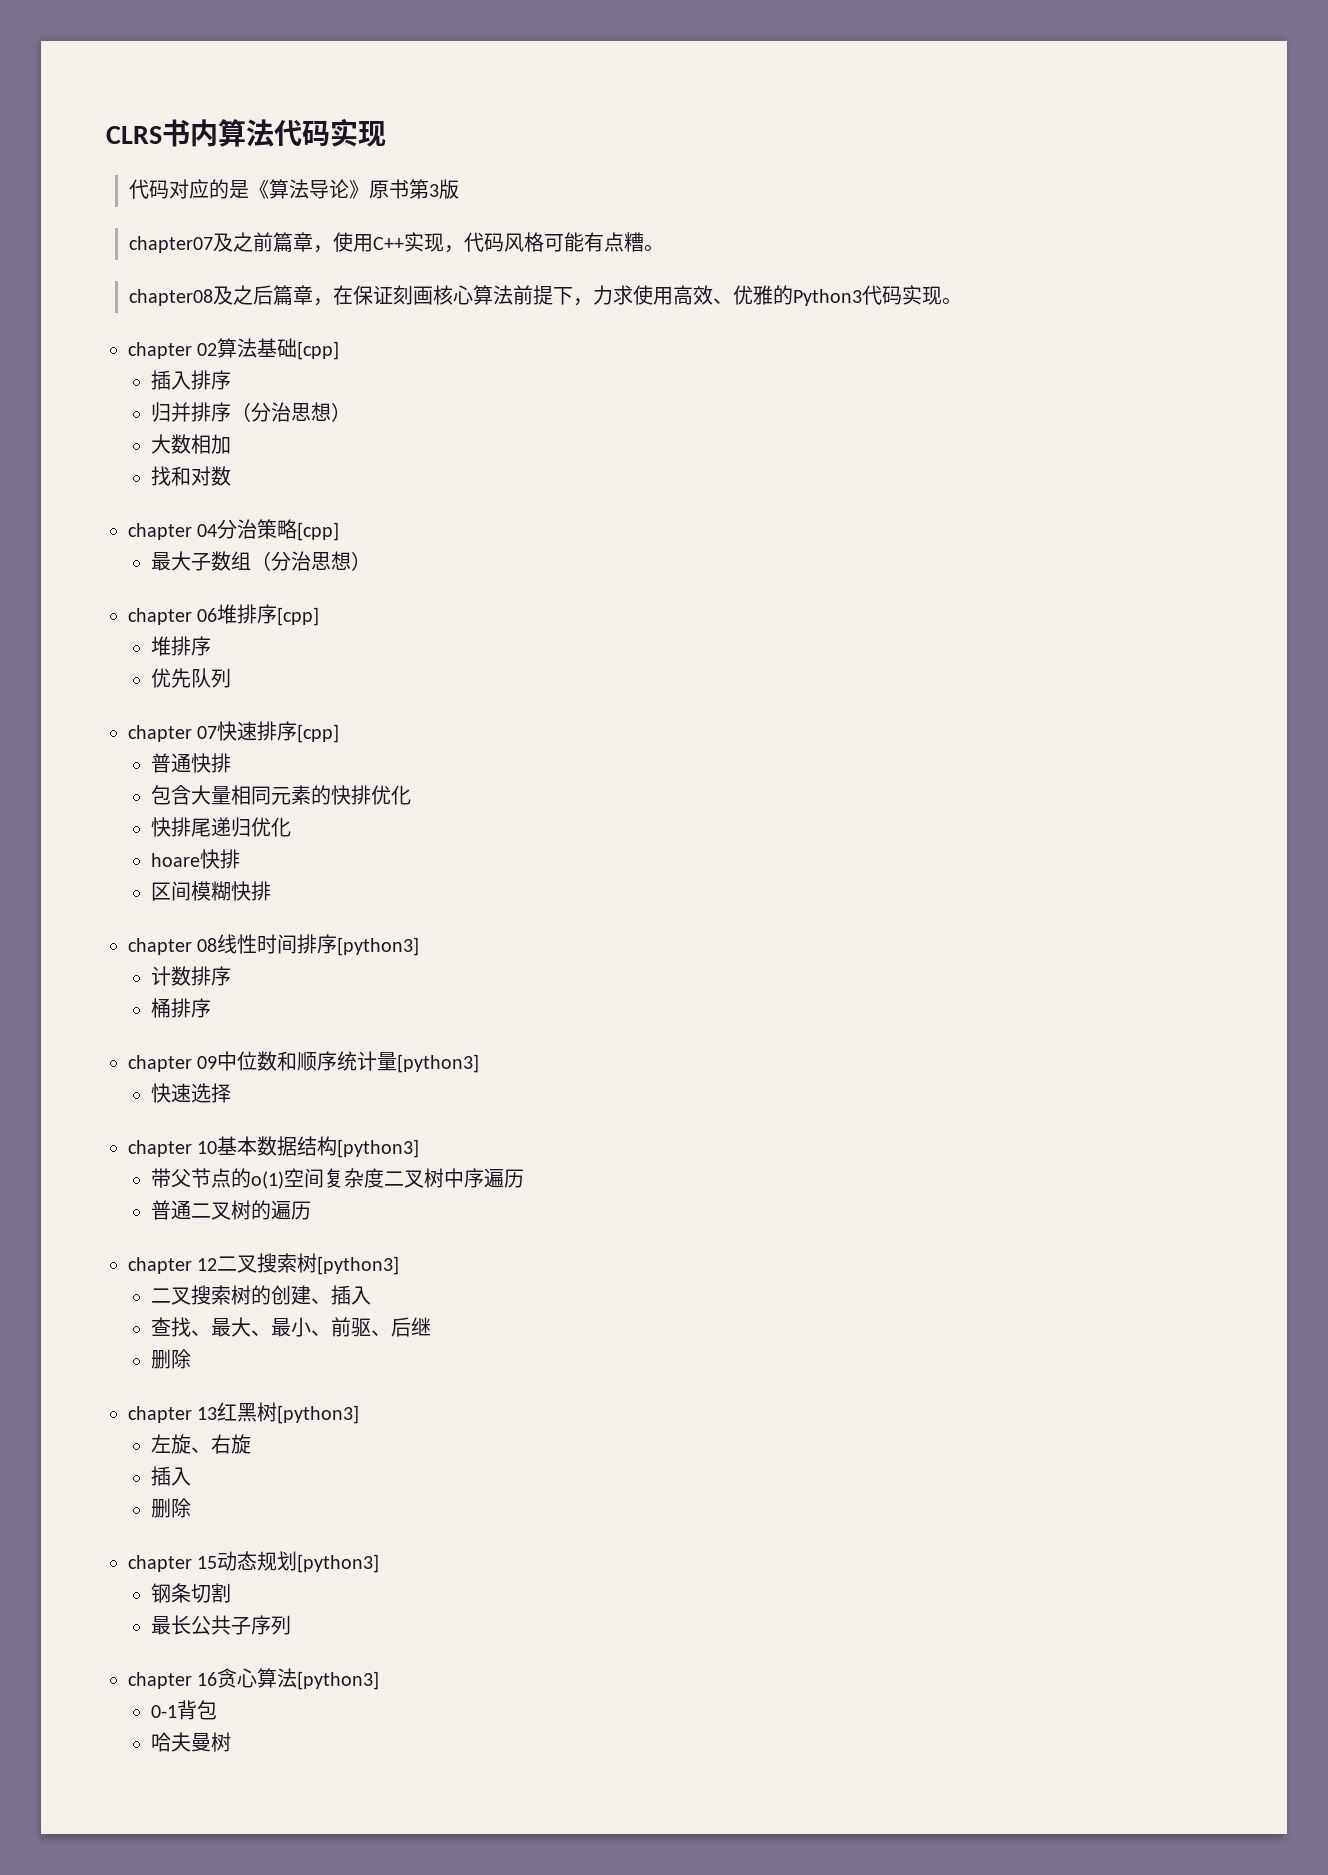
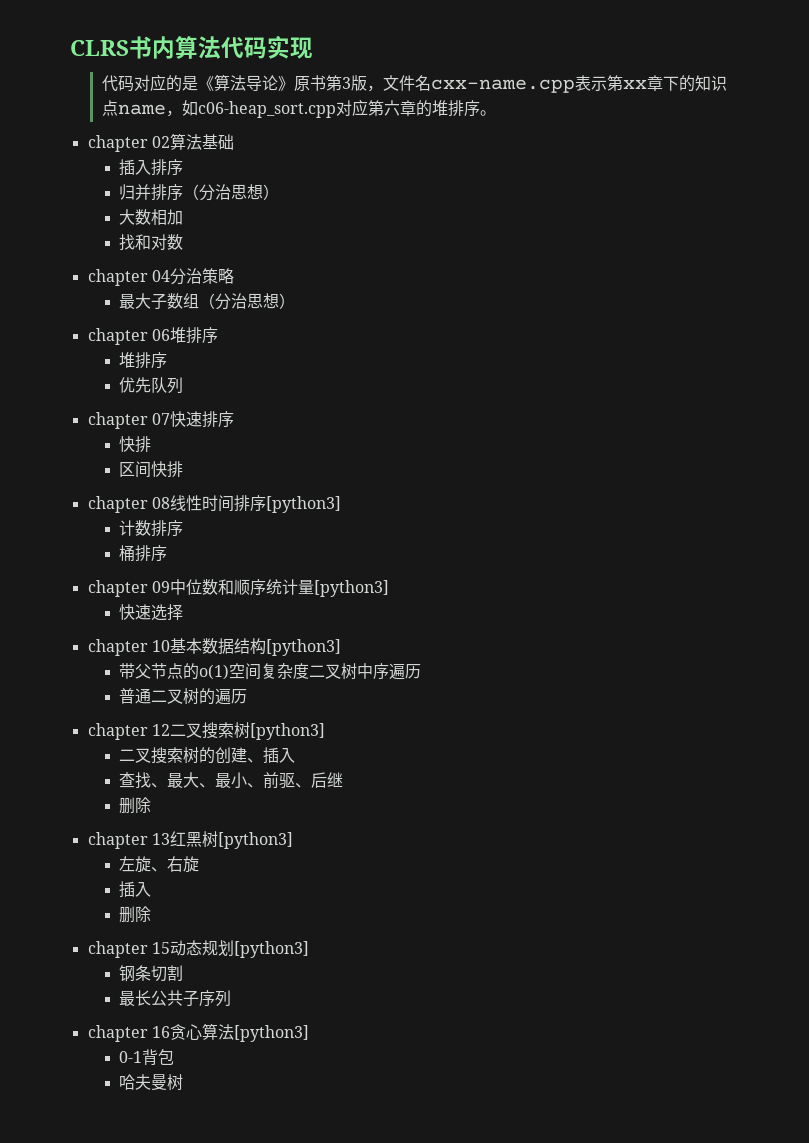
[129,232,665,253] [129,285,943,306] // chapter07及之前篇章，使用C++实现，代码风格可能有点糟。 // chapter08及之后篇章，在保证刻画核心算法前提下，力求使用高效、优雅的Python3代码实现 -> [366,75,727,93] [101,99,480,118] ，文件名cxx-name.cpp表示第xx章下的知识点name，如c06-heap_sort.cpp对应第六章的堆排序
[297,341,340,360] [cpp] -> (234, 142) none
[297,522,340,541] [cpp] -> (234, 276) none
[277,607,320,626] [cpp] -> (218, 335) none
[297,724,340,743] [151,753,232,773] [151,785,412,805] [151,817,292,837] [151,853,201,867] [cpp] // 普通快排 // 包含大量相同元素的快排优化 // 快排尾递归优化 // hoare -> (234, 419) //
[191,881,232,901] 模糊 -> (152, 469) none

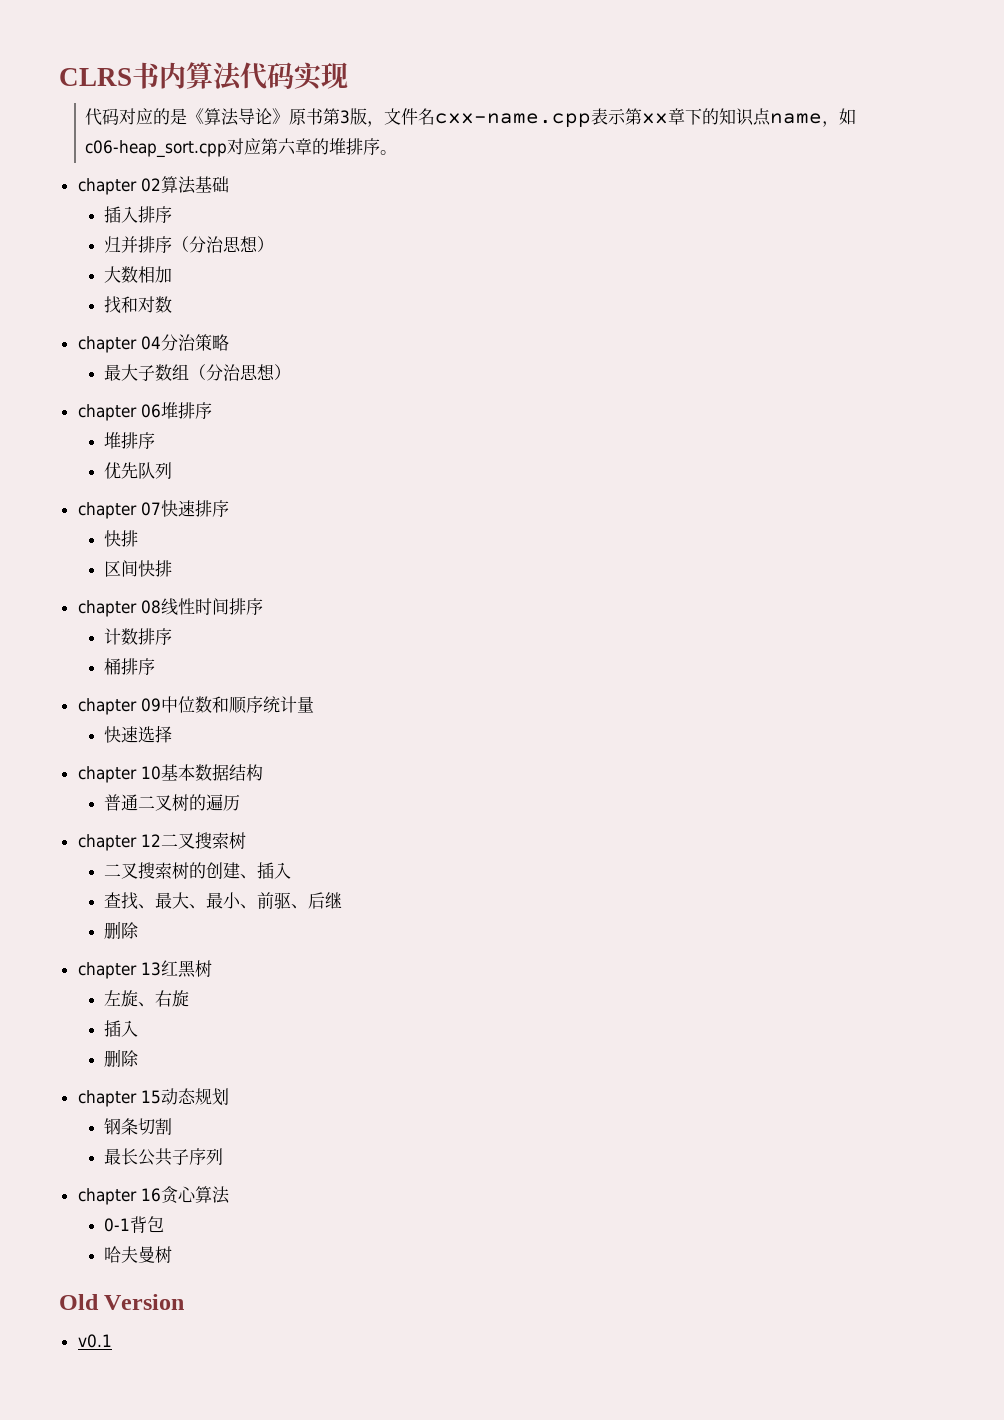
[265,496,341,513] [python3] -> (263, 606) none
[313,580,389,597] [python3] -> (314, 704) none
[265,639,341,656] [119,663,422,680] [python3] // 带父节点的o(1)空间复杂度二叉树中序遍历 -> (263, 772) none
[249,723,325,740] [python3] -> (246, 840) none
[217,832,293,849] [python3] -> (212, 968) none
[233,941,309,958] [python3] -> (229, 1097) none
[233,1025,309,1042] [python3] -> (230, 1195) none
(184, 1082) none -> [59,1294,185,1310] [77,1334,112,1348] // Old Version // v0.1

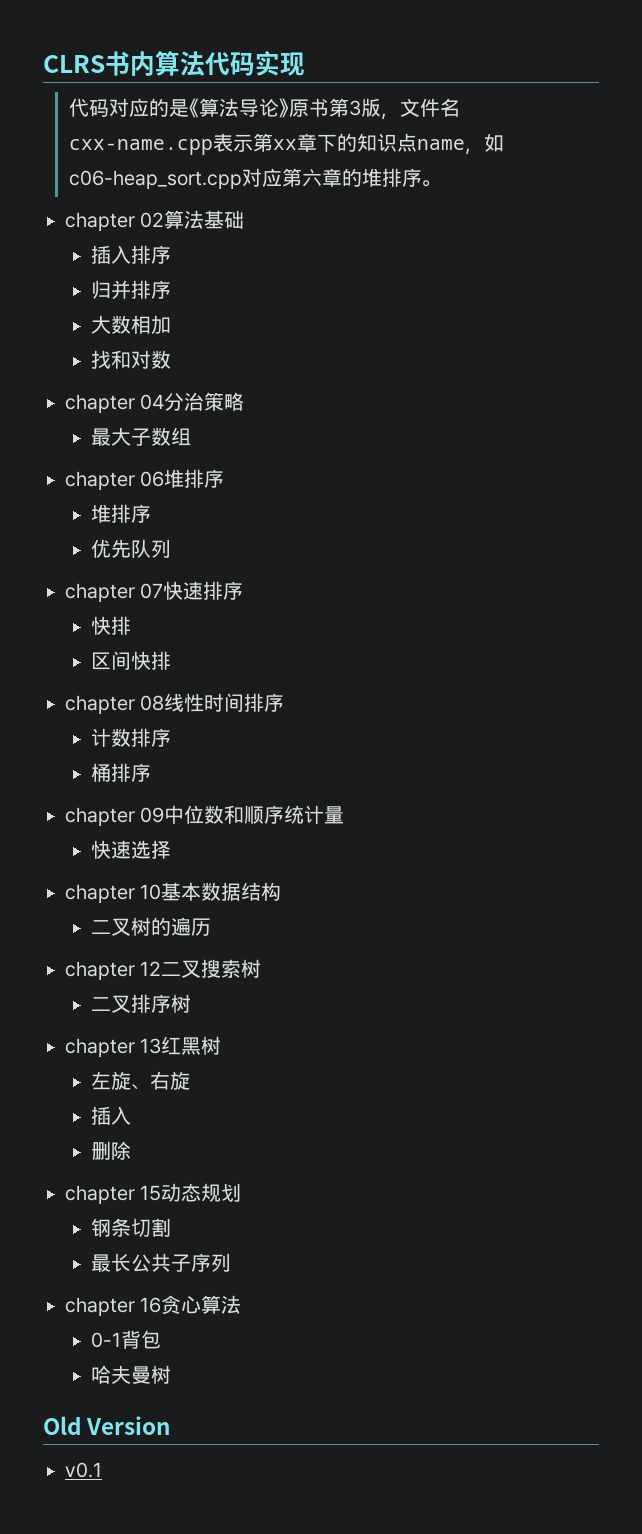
[172,236,275,253] （分治思想） -> (171, 289) none
[189,364,292,381] （分治思想） -> (191, 436) none
[104,794,139,811] 普通 -> (282, 891) none
[138,862,292,879] [104,892,343,910] [104,921,140,939] 搜索树的创建、插入 // 查找、最大、最小、前驱、后继 // 删除 -> [130,994,191,1013] 排序树

